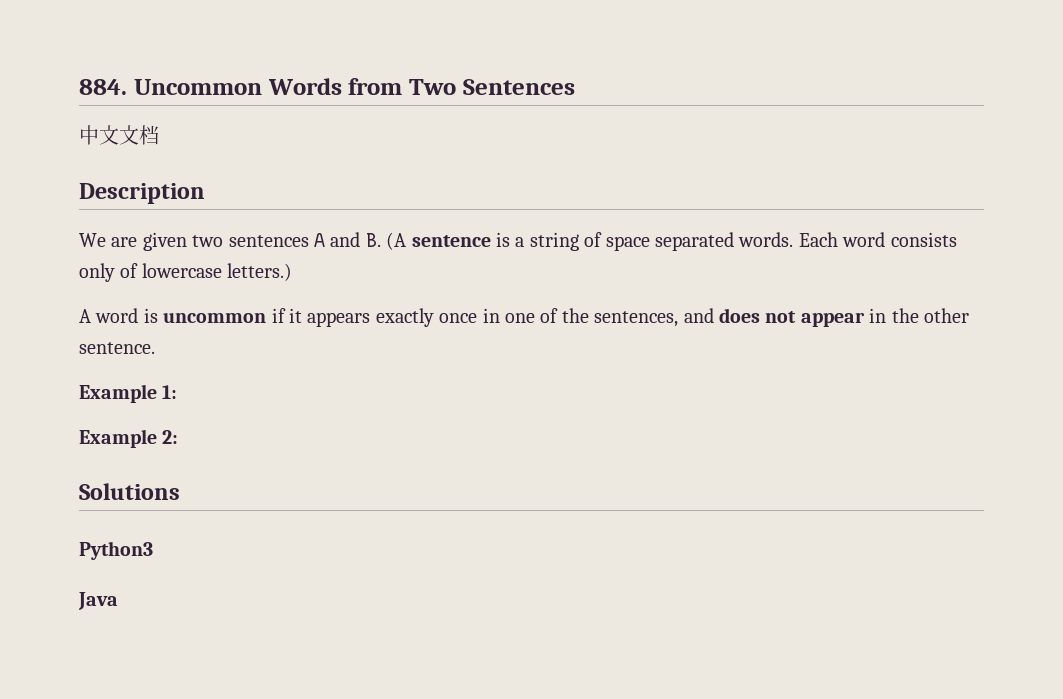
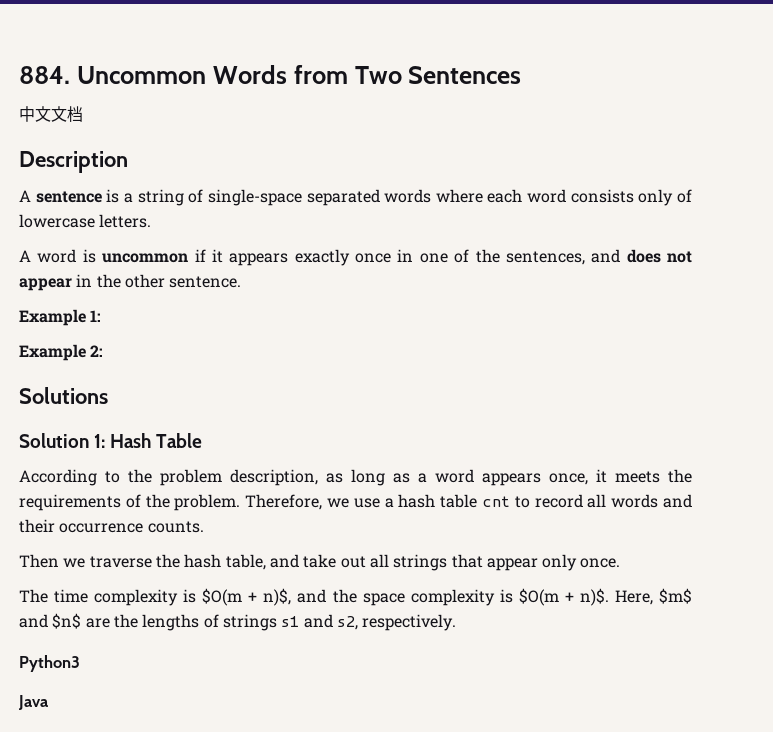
[79,232,407,251] We are given two sentences A and B. (A -> [19,190,31,202] A
[605,232,838,251] space separated words. Each -> [207,189,523,206] single-space separated words where each
[227,263,293,281] letters.) -> [99,214,152,228] letters.
(180, 491) none -> [19,433,203,448] [19,469,692,486] [19,494,692,511] [19,519,204,533] [19,554,621,571] [19,588,692,606] [19,613,457,631] // Solution 1: Hash Table // According to the problem description, as long as a word appears once, it meets the requirements of the problem. Therefore, we use a hash table cnt to record all words and their occurrence counts. // Then we traverse the hash table, and take out all strings that appear only once. // The time complexity is $O(m + n)$, and the space complexity is $O(m + n)$. Here, $m$ and $n$ are the lengths of strings s1 and s2, respectively.

